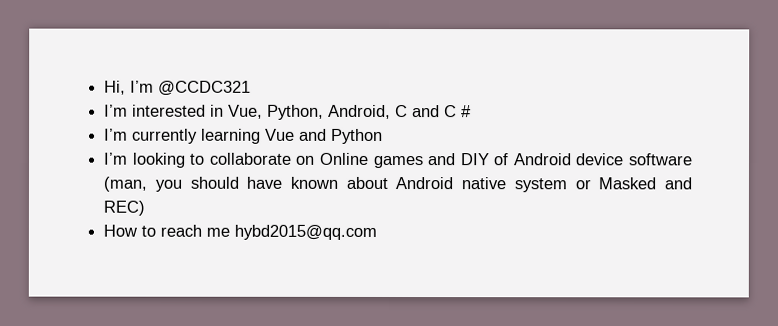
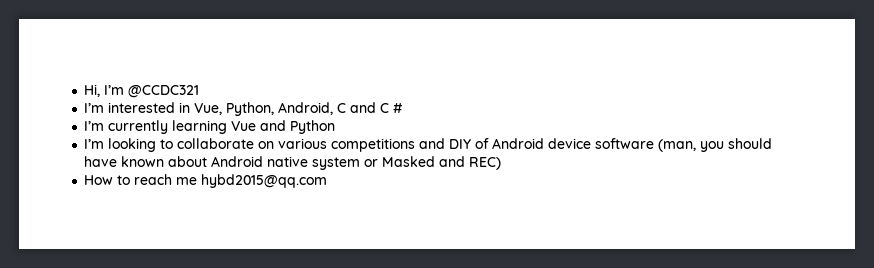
[319,152,424,169] Online games -> [278,138,416,152] various competitions

